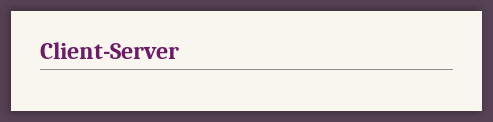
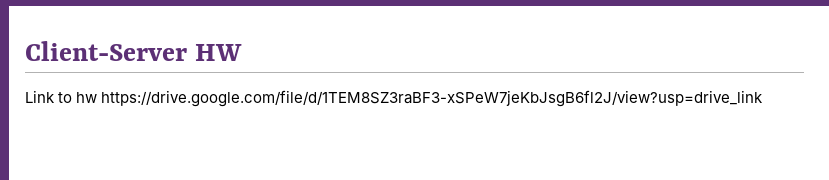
(179, 50) none -> [195,44,243,61] [25,90,764,107] HW // Link to hw https://drive.google.com/file/d/1TEM8SZ3raBF3-xSPeW7jeKbJsgB6fl2J/view?usp=drive_link

